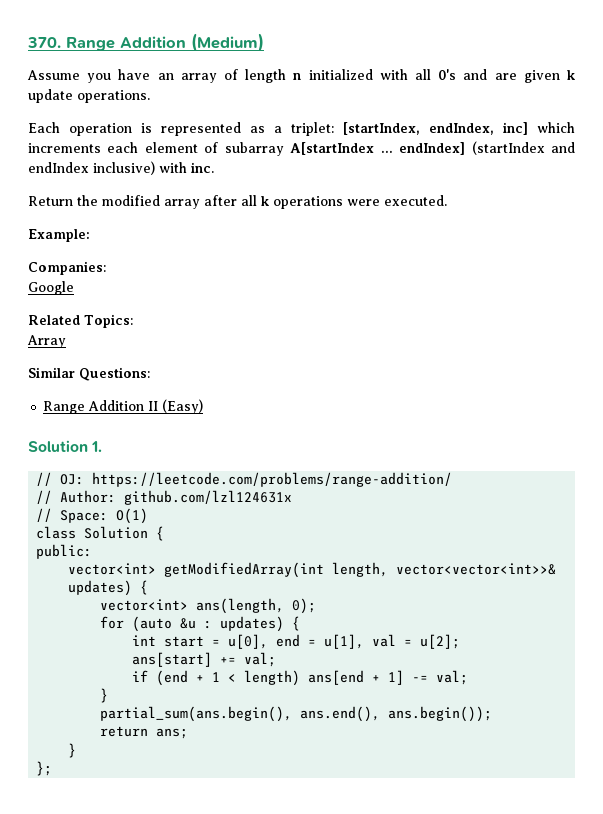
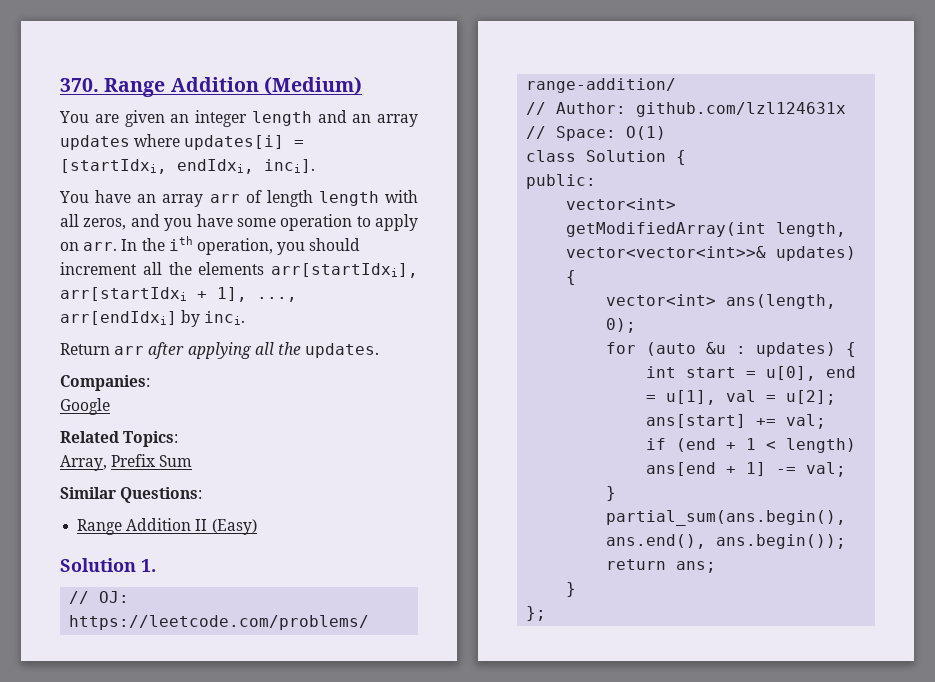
[27,70,112,83] Assume you -> [59,110,418,127] [60,134,305,150] [60,159,315,174] [59,191,89,203] You are given an integer length and an array updates where updates[i] = [startIdxi, endIdxi, inci]. // You
(217, 78) none -> [209,194,240,203] arr
[293,69,576,83] [28,89,150,103] [28,122,575,136] [28,141,576,156] [28,161,214,175] [28,195,447,209] [28,229,90,242] n initialized with all 0's and are given k update operations. // Each operation is represented as a triplet: [startIndex, endIndex, inc] which increments each element of subarray A[startIndex ... endIndex] (startIndex and endIndex inclusive) with inc. // Return the modified array after all k operations were executed. // Example: -> [318,190,418,206] [60,214,418,231] [60,236,361,255] [60,262,418,278] [60,287,297,302] [60,310,246,327] [60,342,380,359] length with all zeros, and you have some operation to apply on arr. In the ith operation, you should increment all the elements arr[startIdxi], arr[startIdxi + 1], ..., arr[endIdxi] by inci. // Return arr after applying all the updates.
[27,335,66,348] Array -> [60,454,193,471] Array, Prefix Sum

